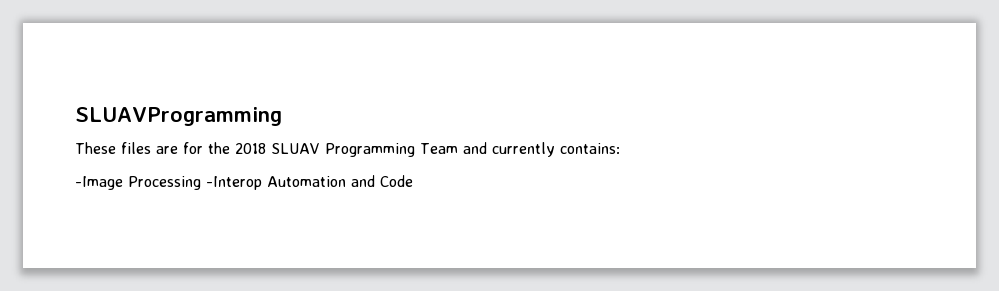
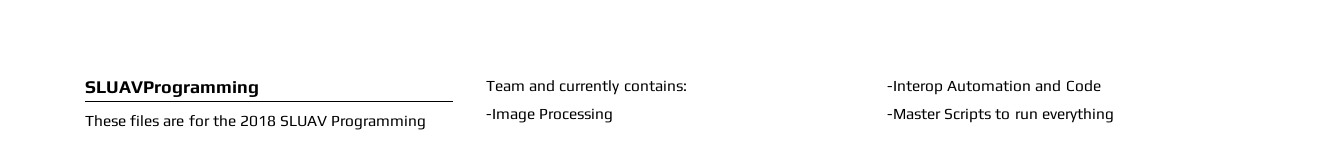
(201, 183) none -> (614, 115) //
(413, 181) none -> [887,108,1114,123] // -Master Scripts to run everything

